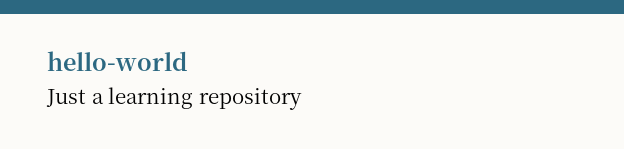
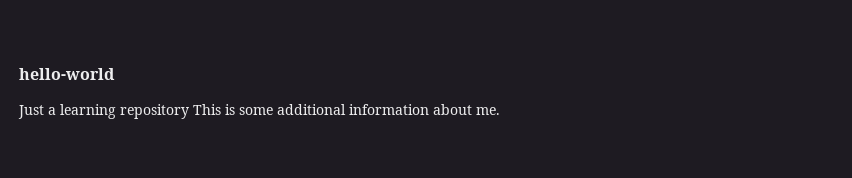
(302, 99) none -> [193,104,500,115] This is some additional information about me.

